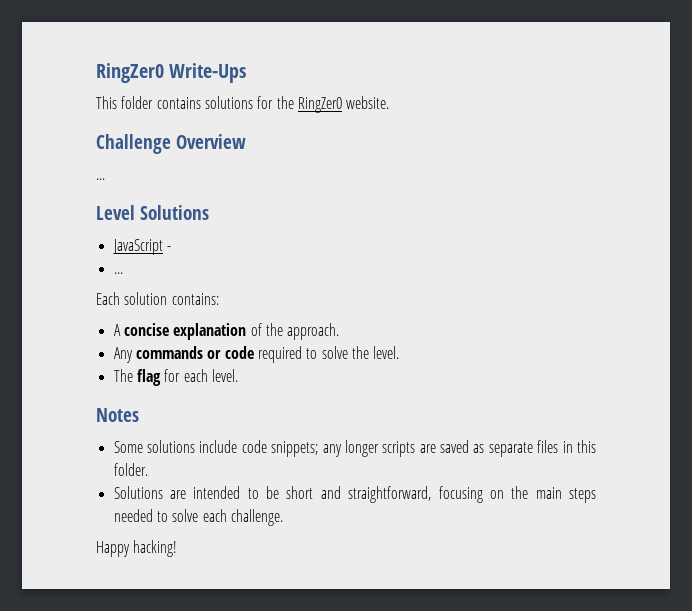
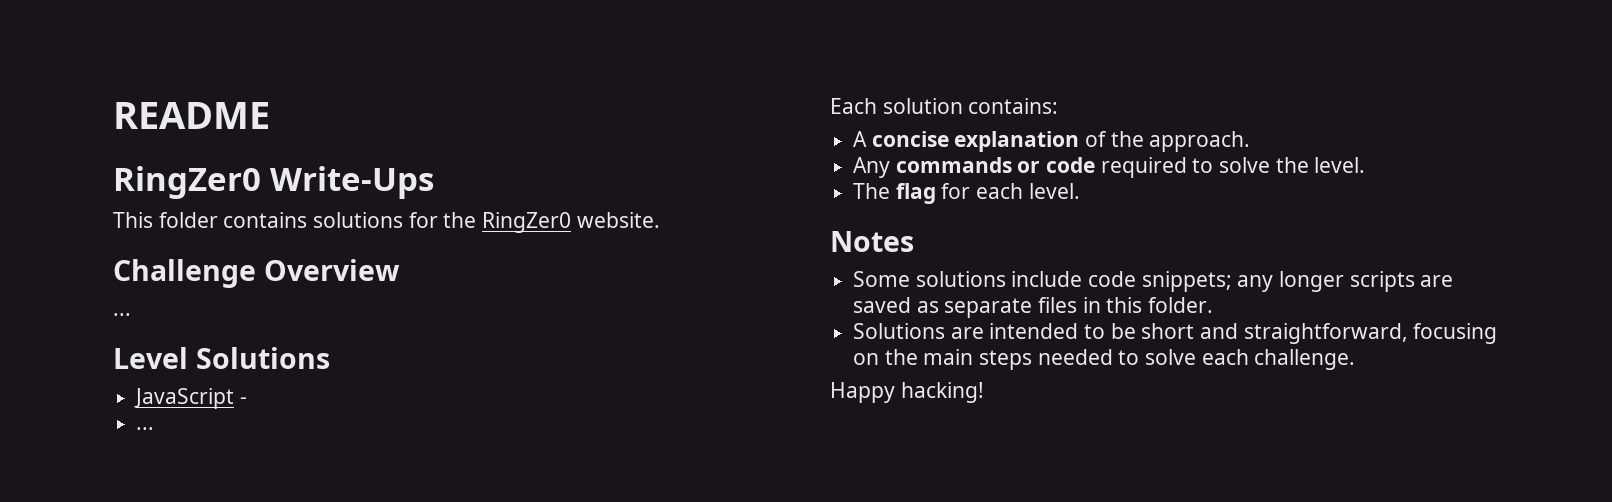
(96, 73) none -> [113,102,270,129] README //

